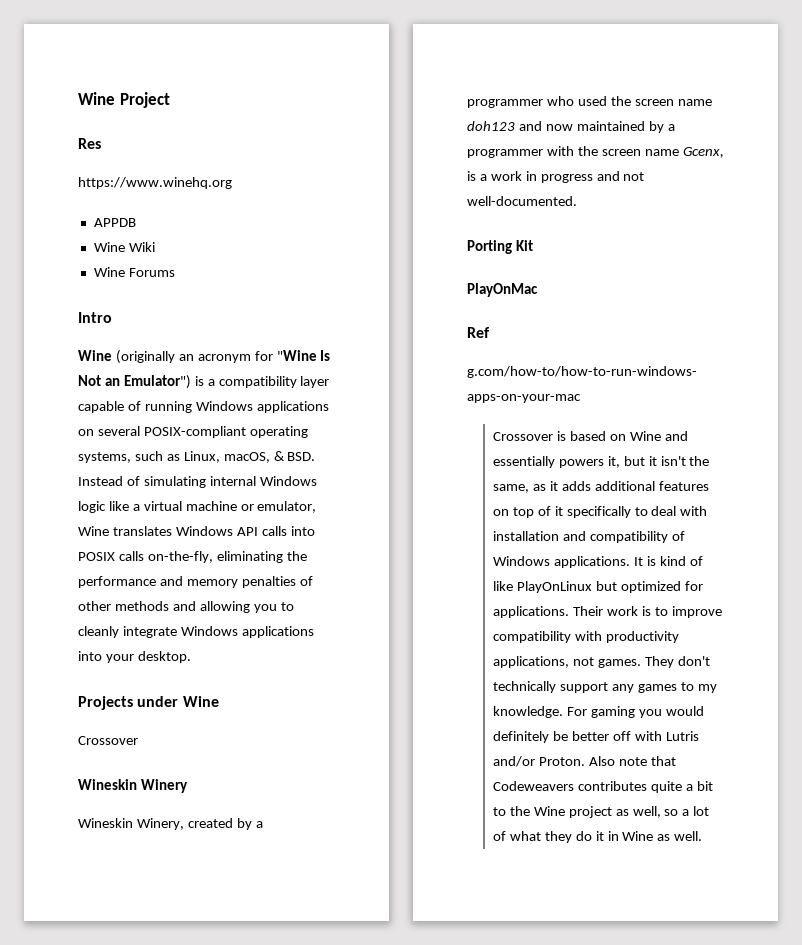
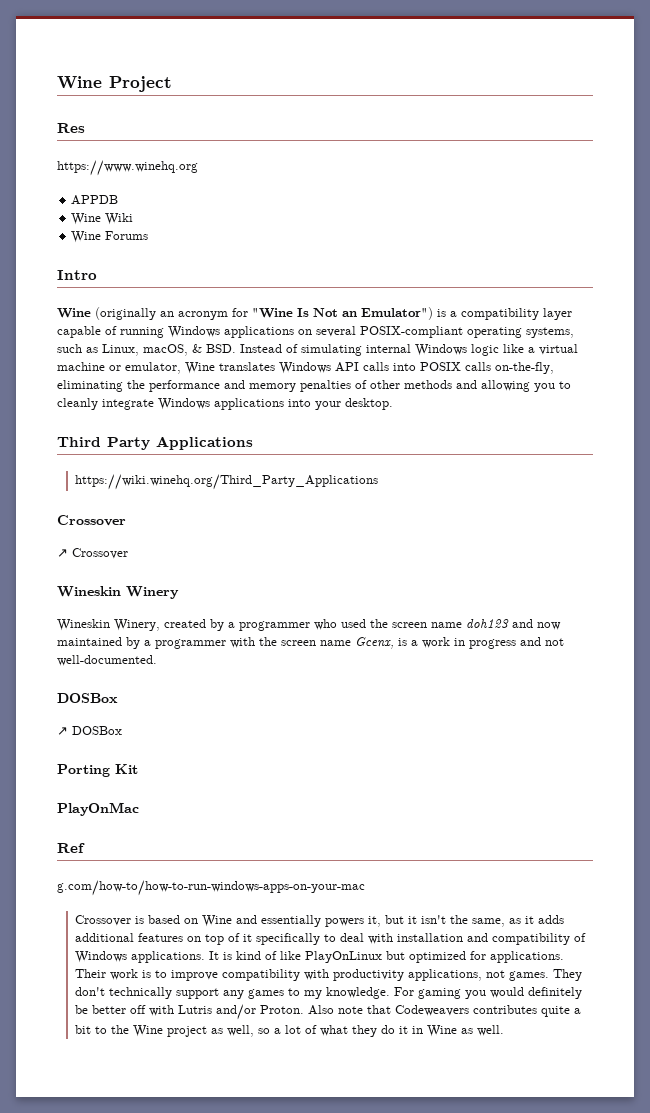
[78,696,219,710] Projects under Wine // -> [57,436,253,450] [75,474,379,490] [57,515,126,526] [57,549,68,557] Third Party Applications // https://wiki.winehq.org/Third_Party_Applications // Crossover // ↗
(577, 201) none -> [57,693,118,703] [57,726,122,735] // DOSBox // ↗ DOSBox

